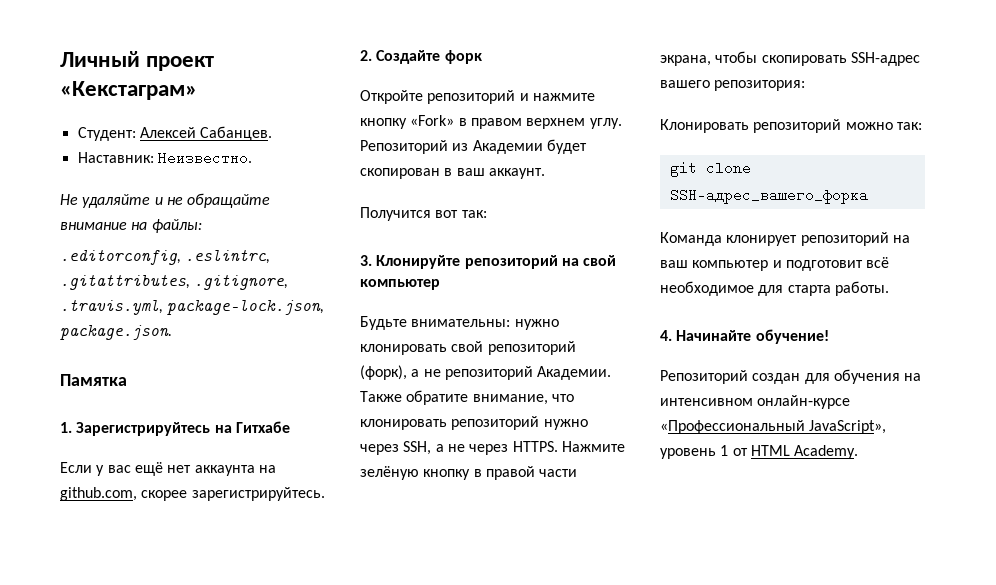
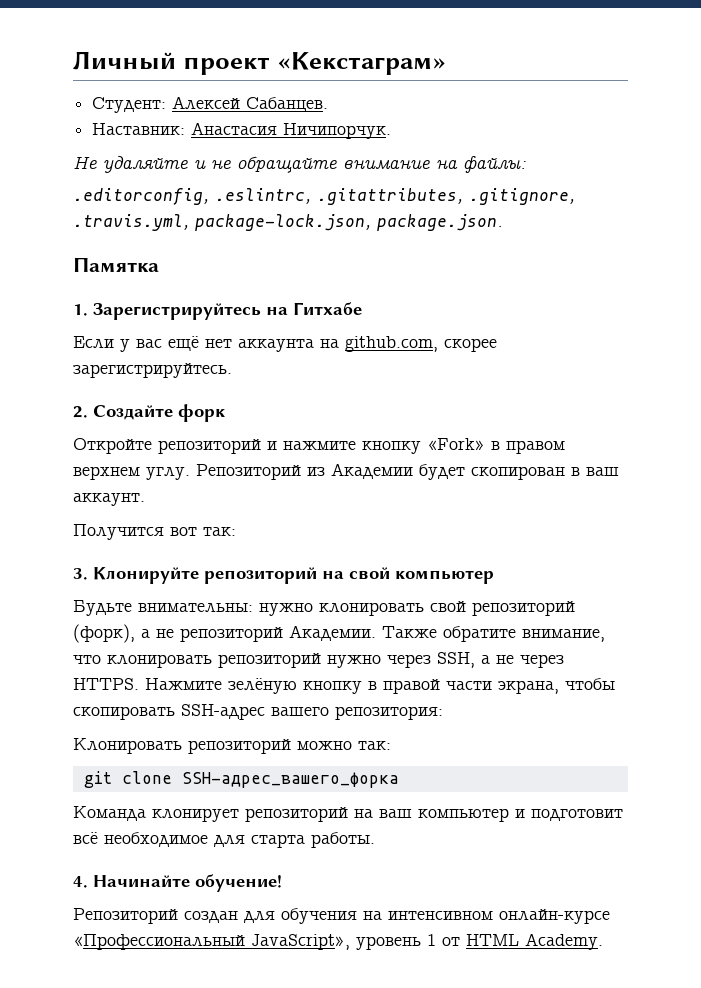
[157,149,252,166] Неизвестно. -> [191,122,392,139] Анастасия Ничипорчук.

